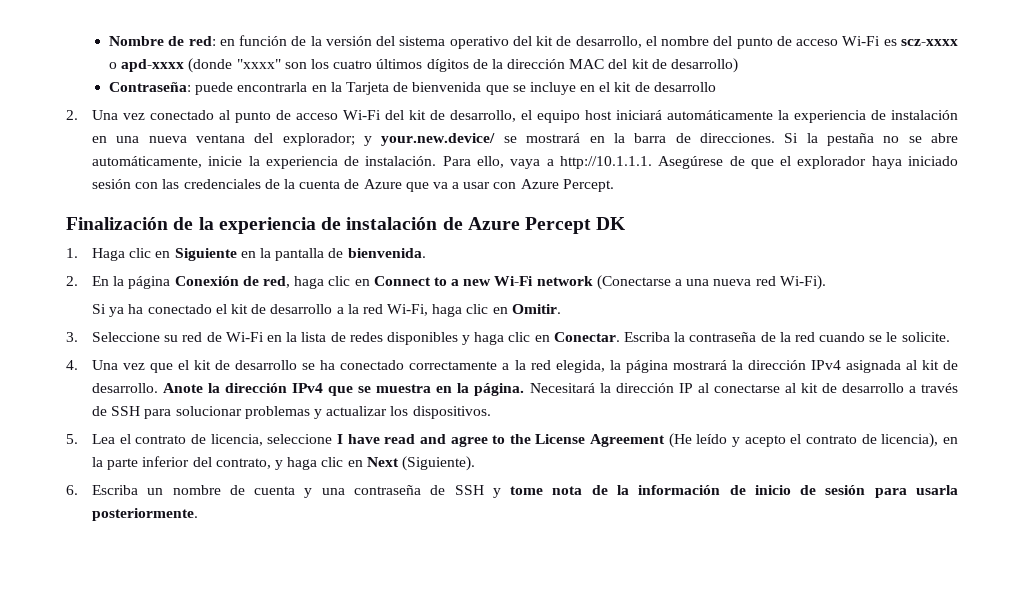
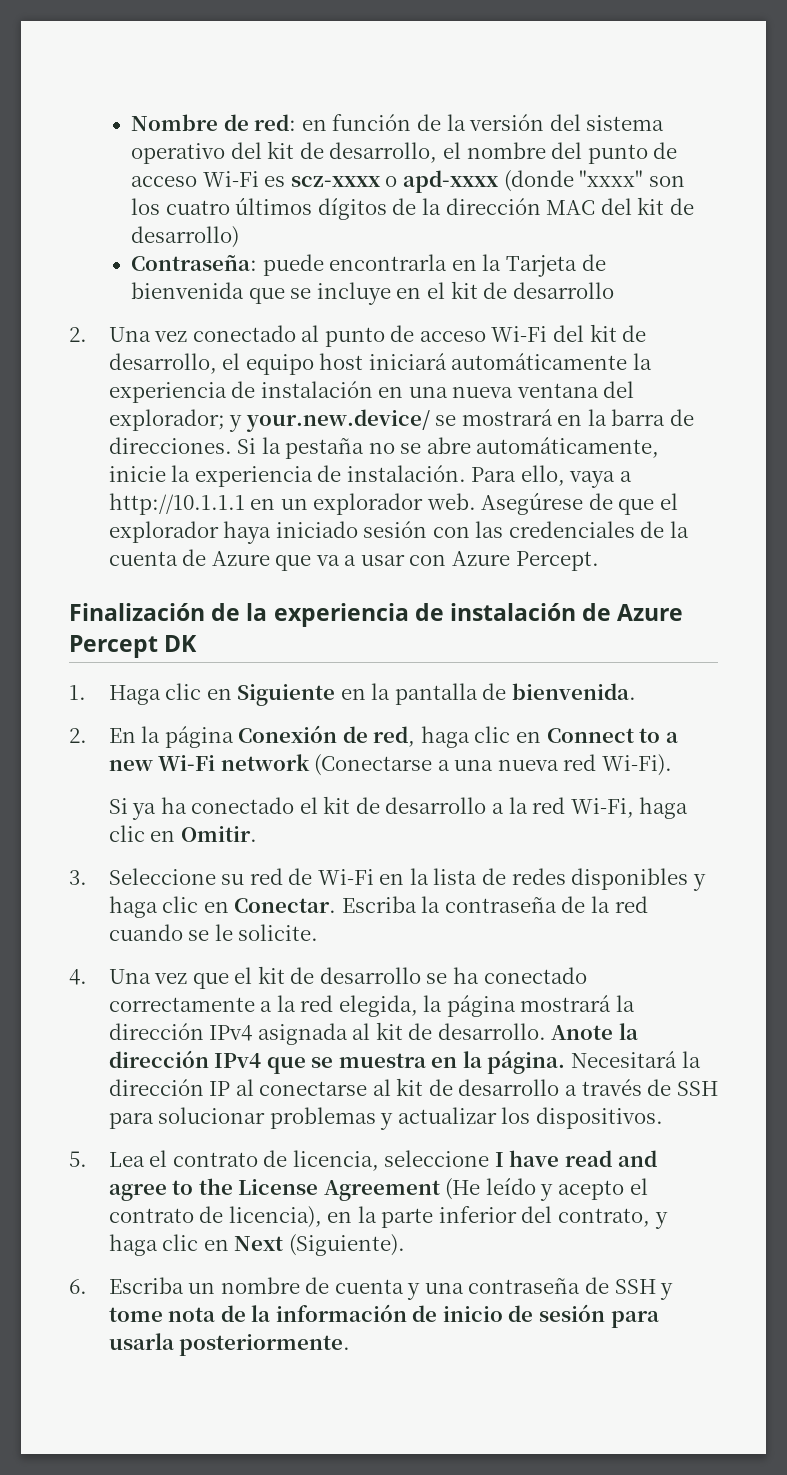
[559,156,652,169] http://10.1.1.1. -> [108,493,476,515] http://10.1.1.1 en un explorador web.

